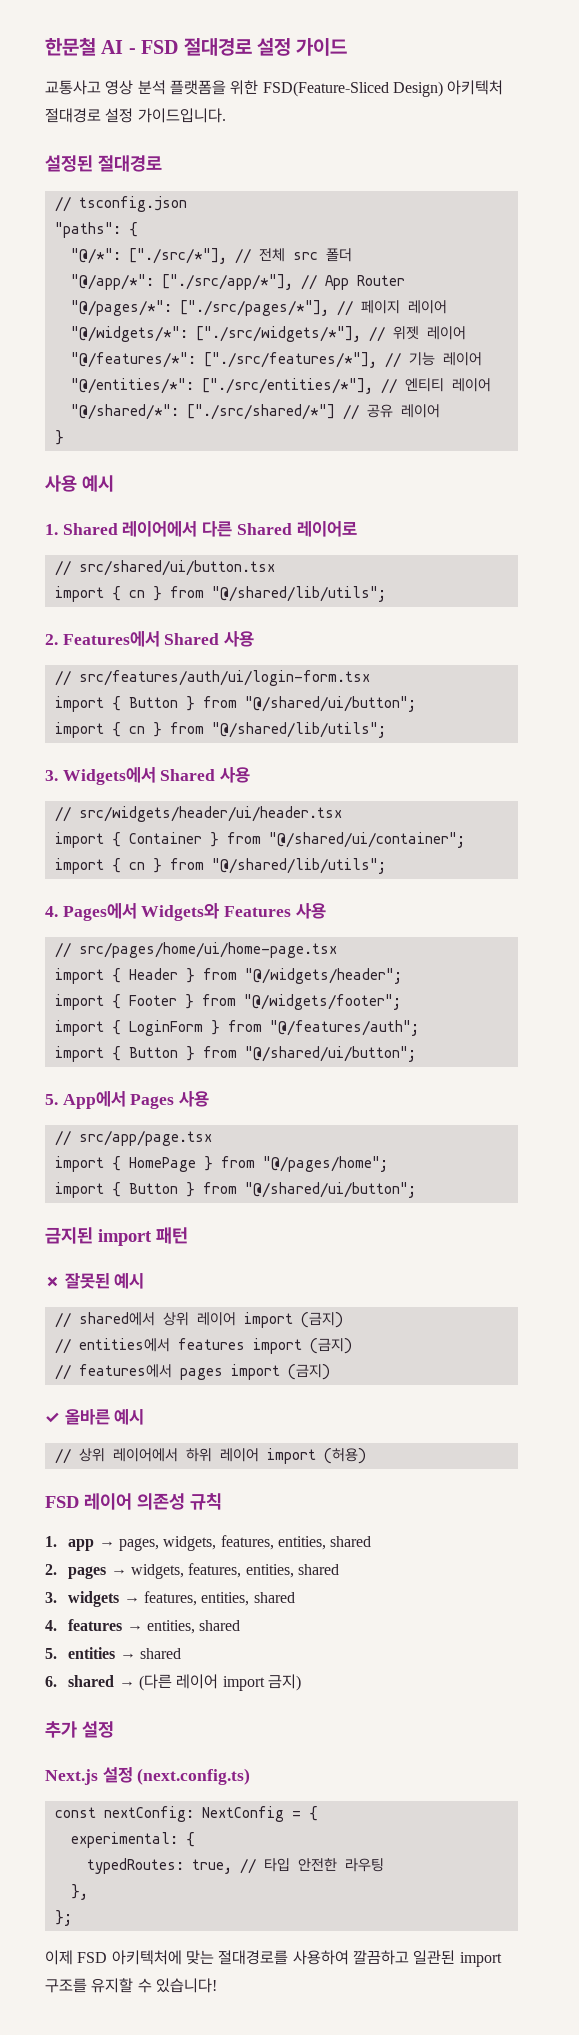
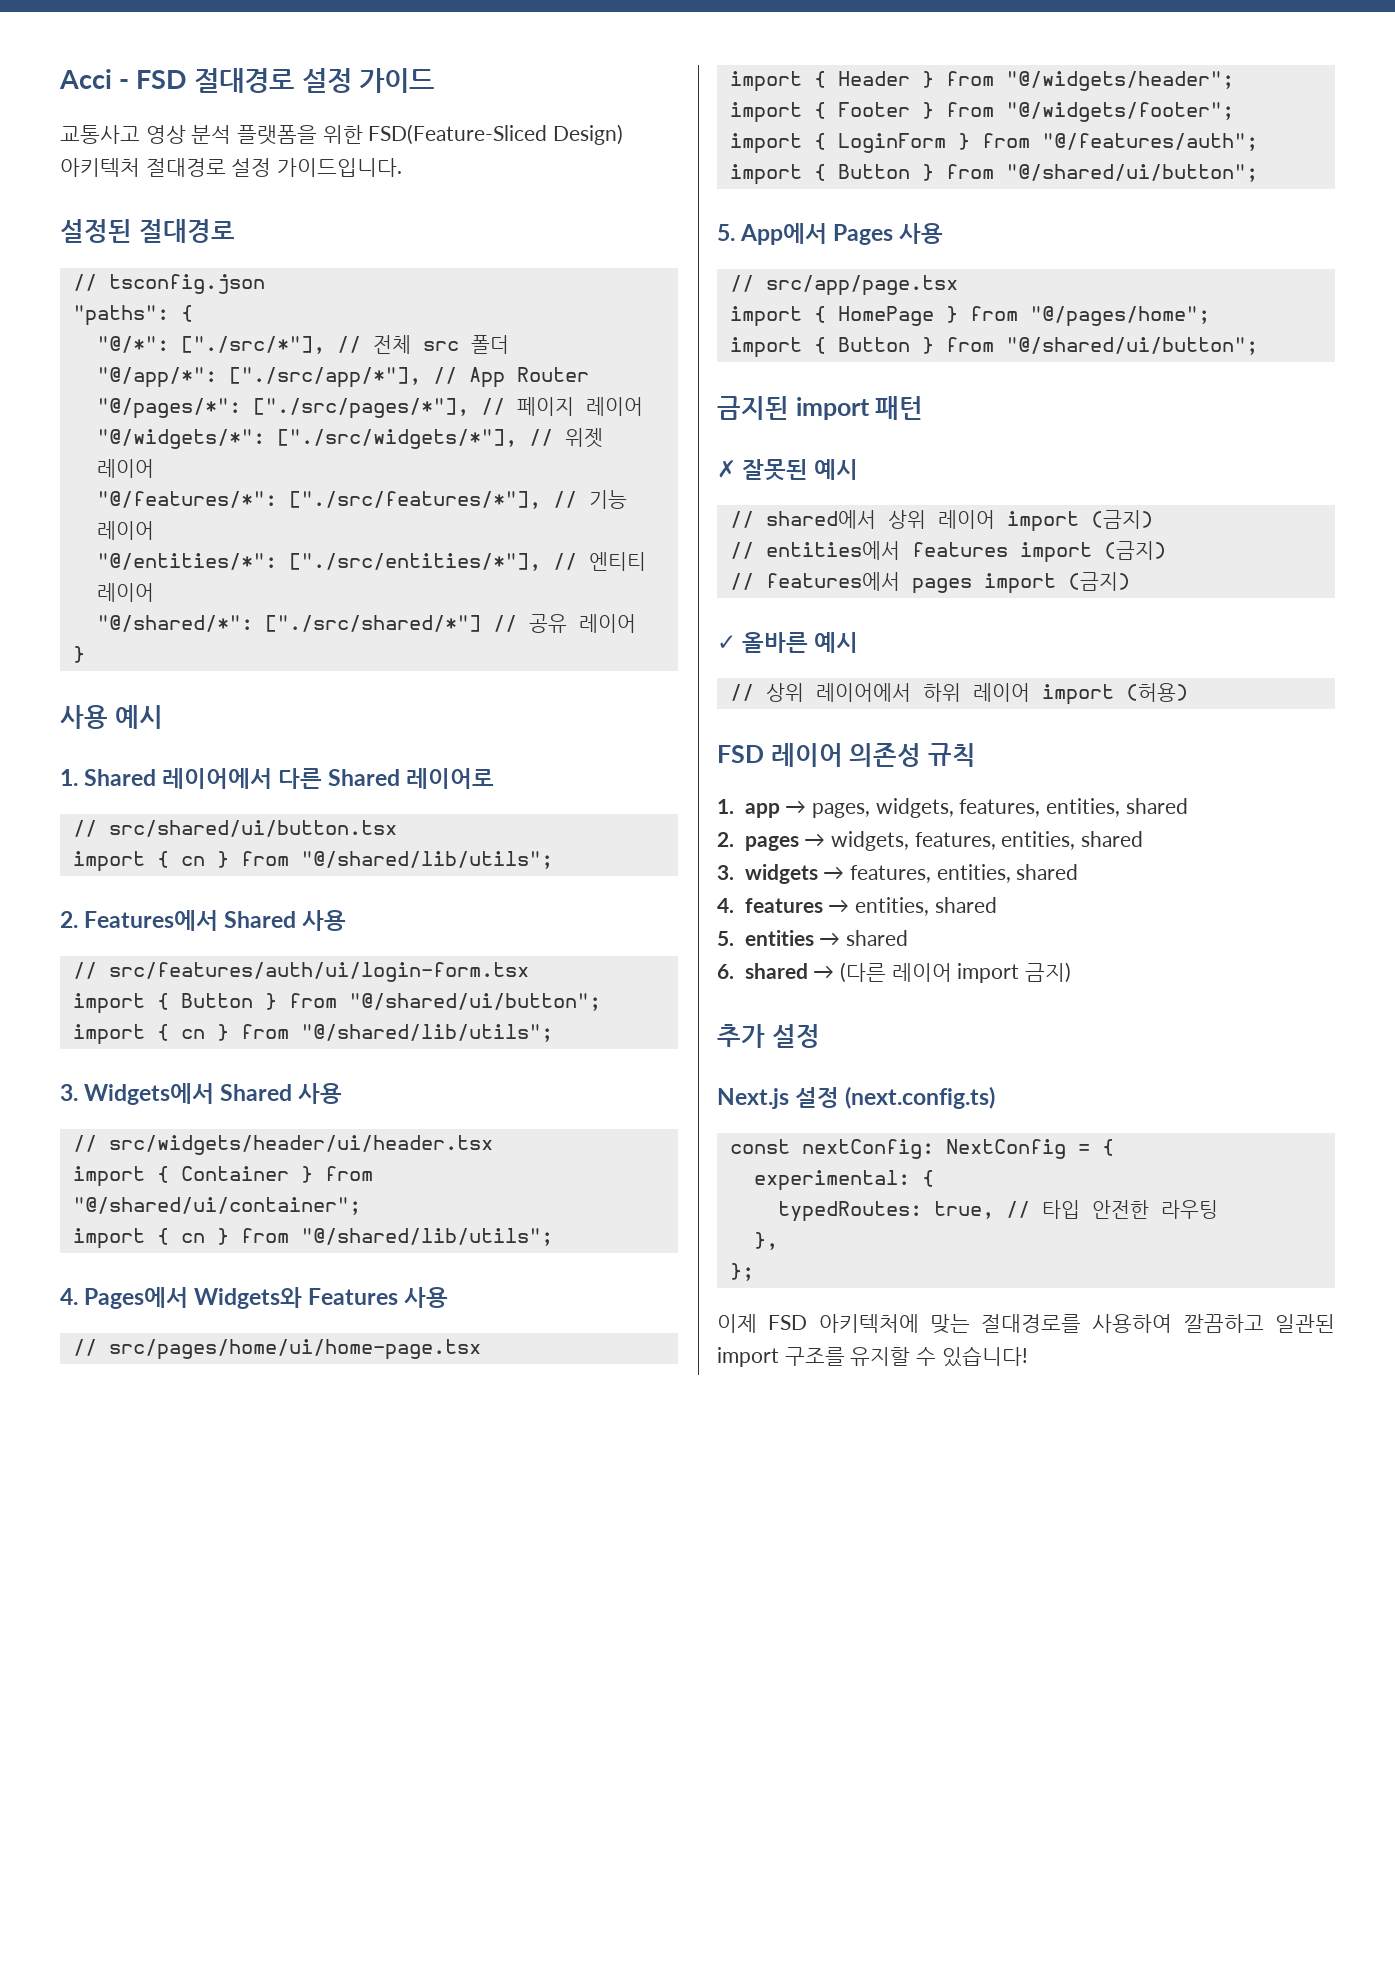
[45,37,124,56] 한문철 AI -> [59,69,112,89] Acci

